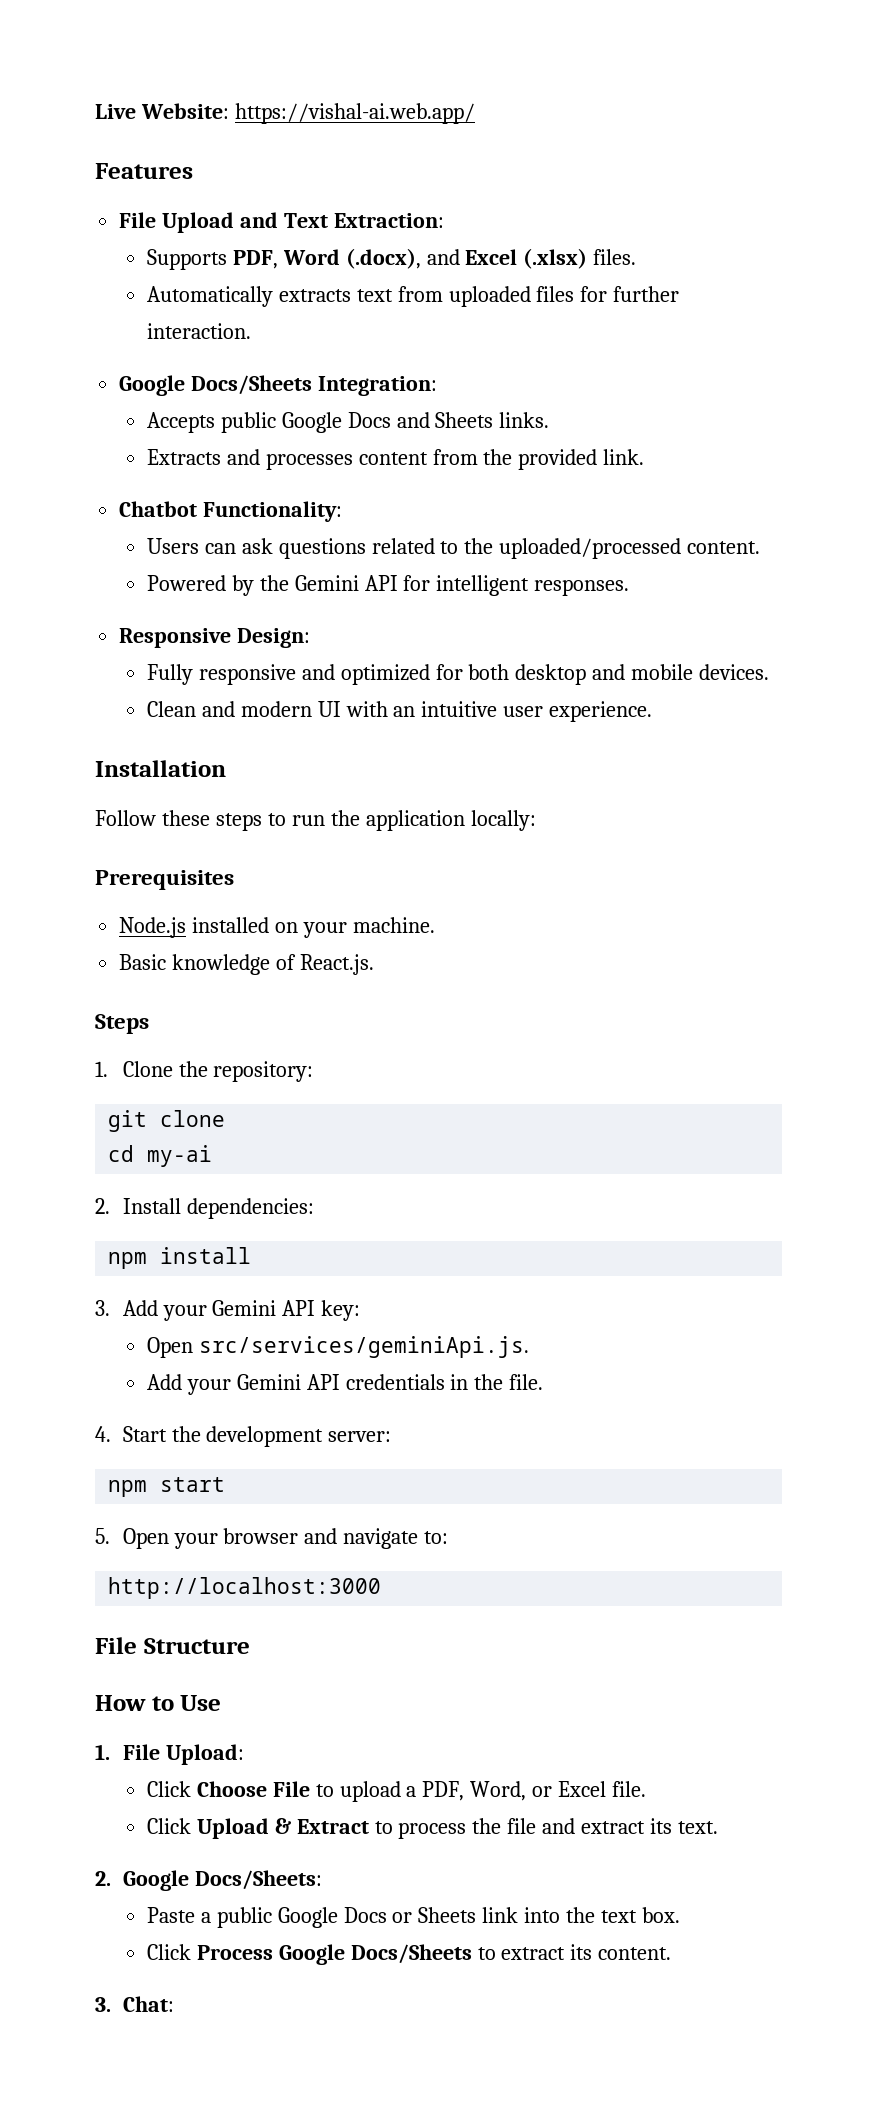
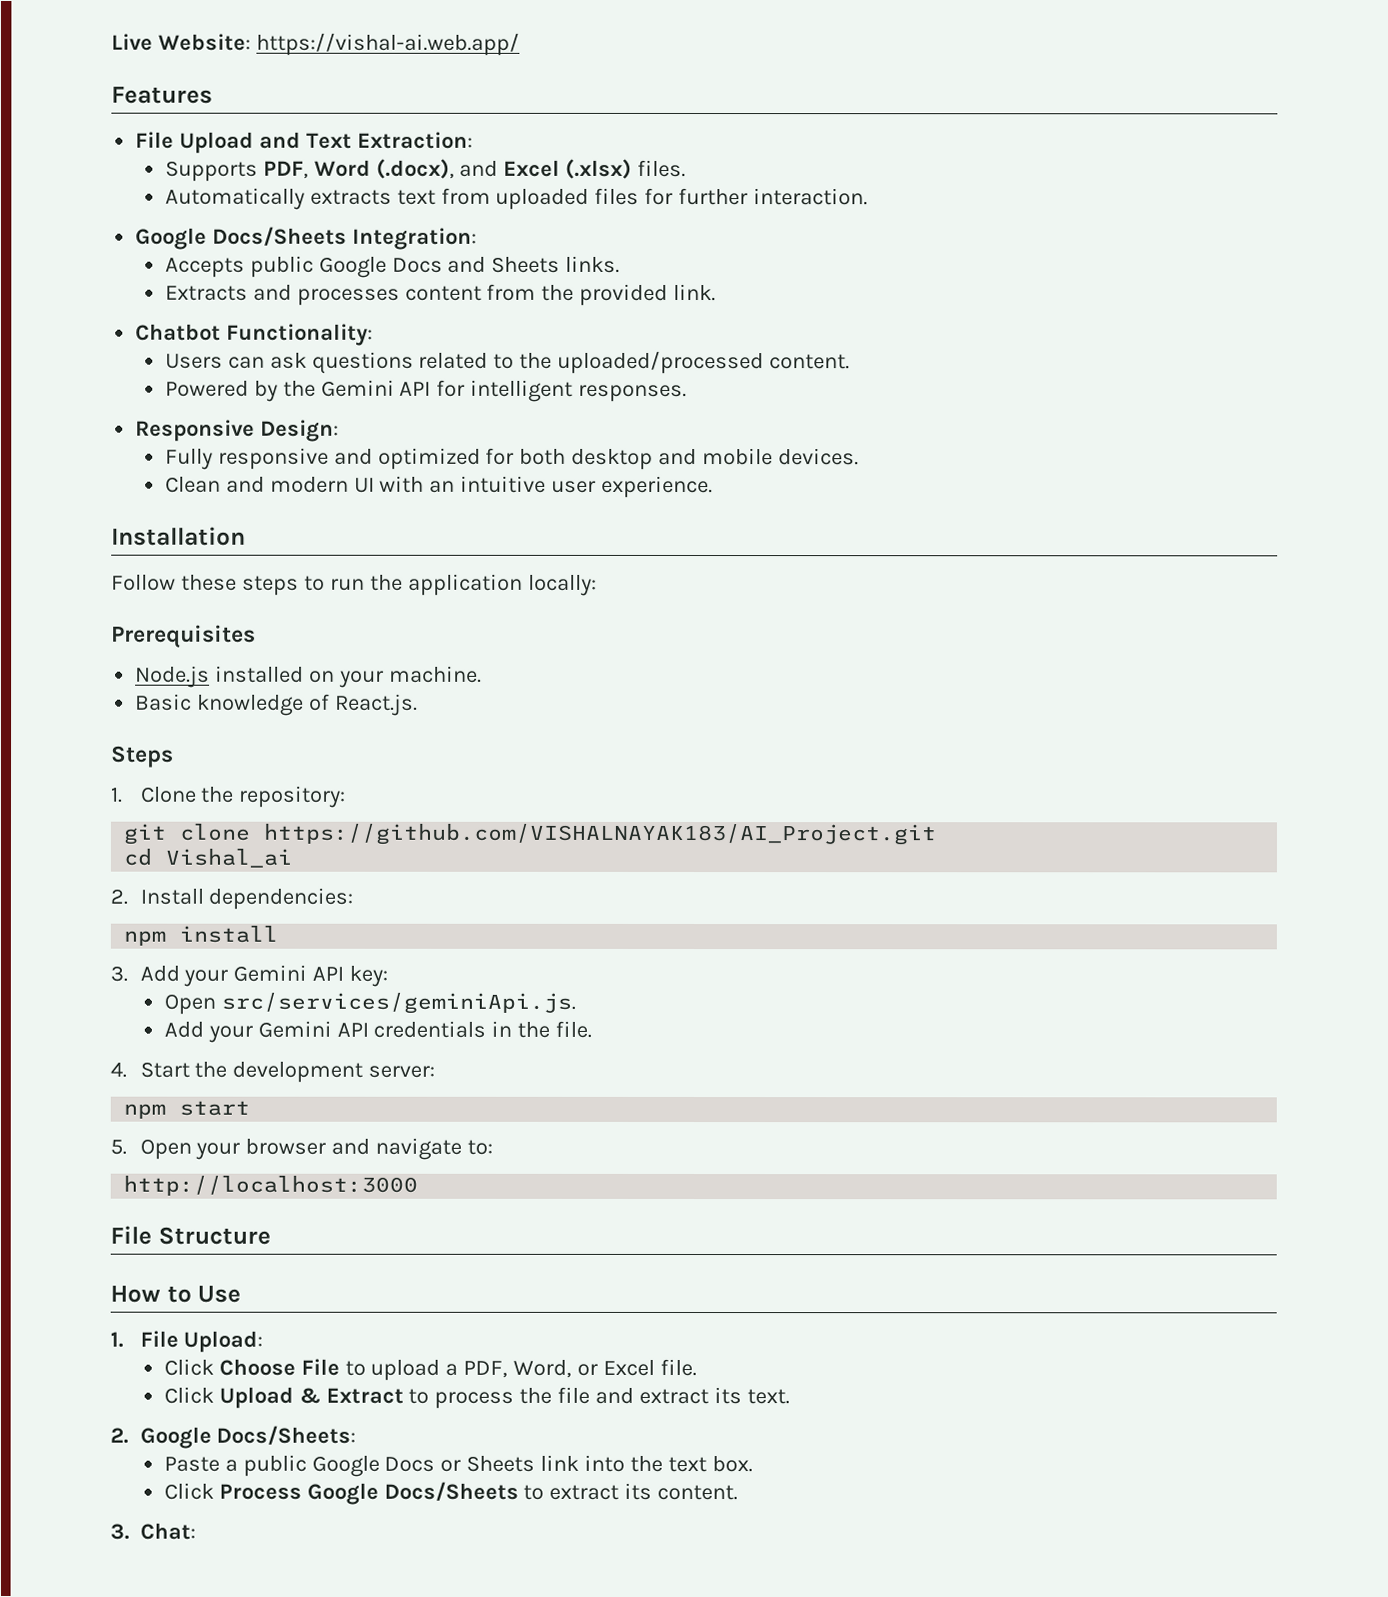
(226, 1118) none -> [263,823,937,846] https://github.com/VISHALNAYAK183/AI_Project.git
[147,1145,213,1167] my-ai -> [165,848,293,868] Vishal_ai

